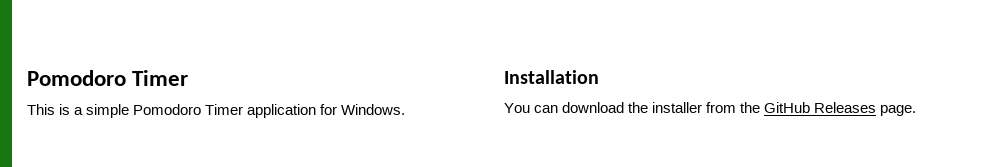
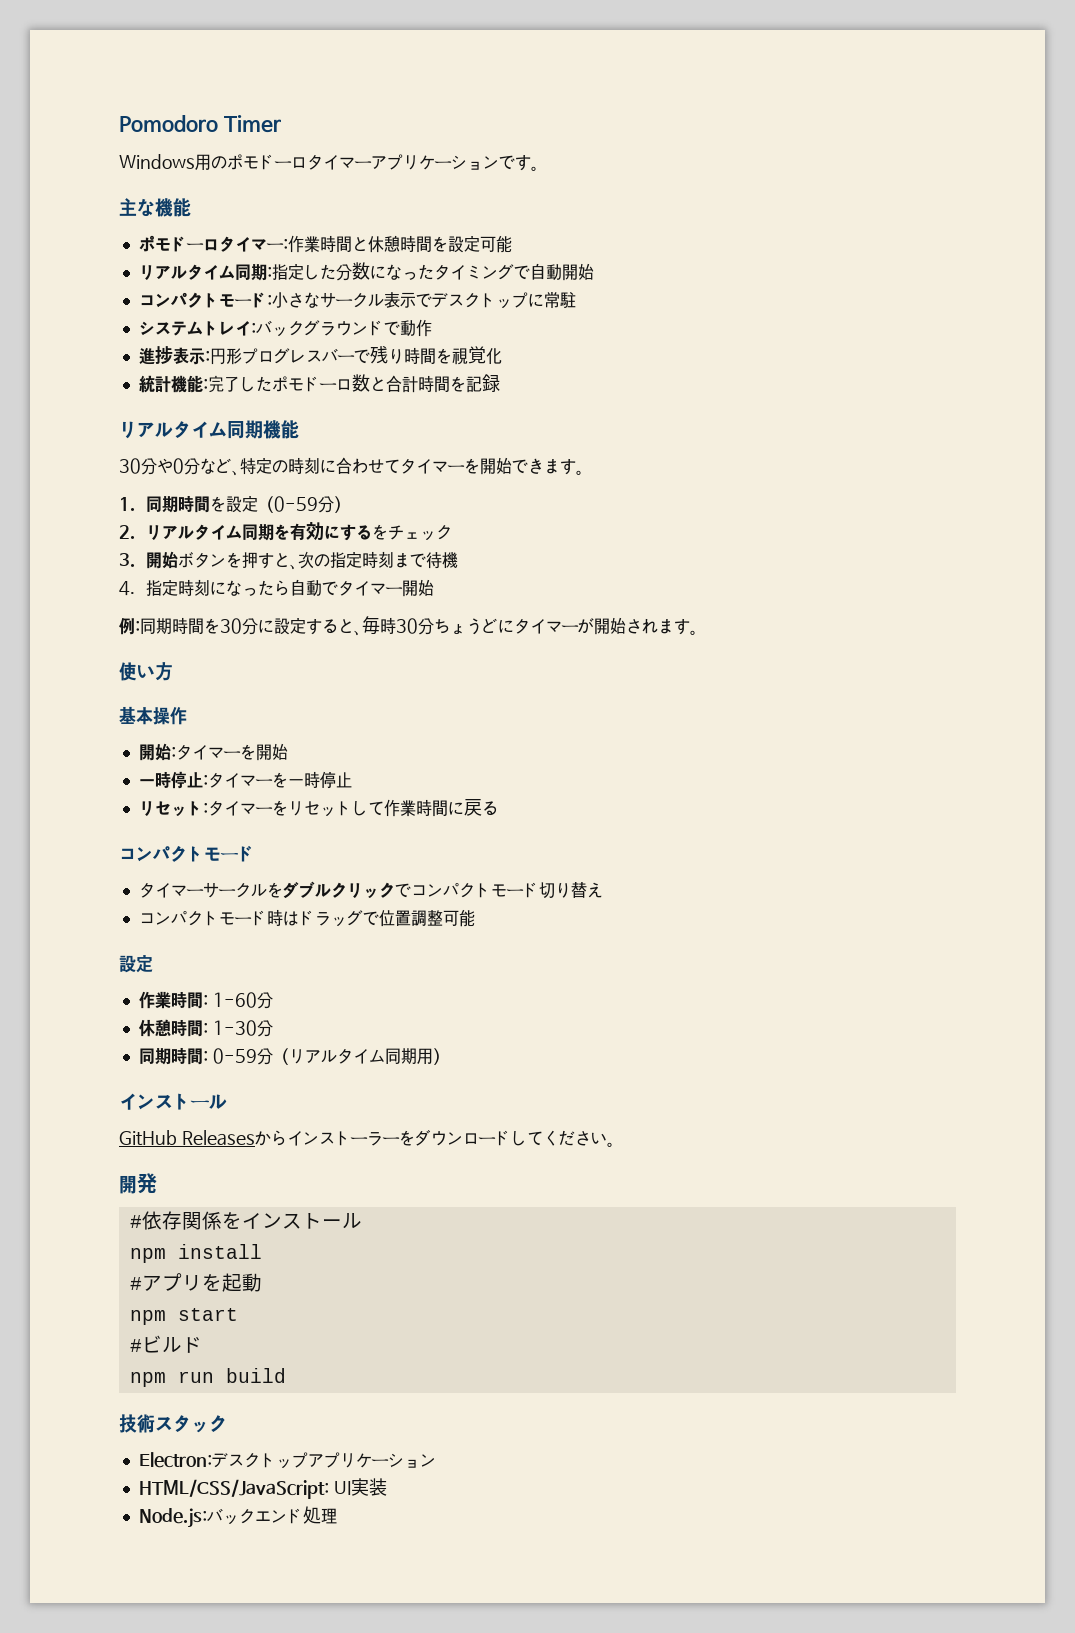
[27,104,406,118] [504,70,599,84] [504,102,917,116] This is a simple Pomodoro Timer application for Windows. // Installation // You can download the installer from the GitHub Releases page. -> [119,154,539,171] [119,198,191,217] [138,235,512,253] [138,262,594,281] [138,291,576,309] [138,319,432,337] [138,346,502,365] [138,374,500,393] [119,420,299,439] [119,457,584,476] [119,495,350,513] [119,522,452,541] [119,551,458,570] [119,579,434,597] [119,616,698,636] [119,662,173,681] [119,706,187,725] [138,743,288,761] [138,771,352,789] [138,799,498,817] [119,845,255,862] [138,881,603,899] [138,909,475,927] [119,955,153,973] [138,991,273,1009] [137,1019,273,1037] [138,1047,449,1065] [119,1093,227,1110] [119,1129,615,1147] [119,1173,157,1194] [129,1211,362,1230] [129,1244,262,1263] [129,1273,262,1292] [129,1308,238,1325] [129,1335,202,1353] [129,1368,286,1387] [119,1414,227,1433] [138,1452,436,1469] [138,1478,387,1499] [138,1506,337,1528] Windows用のポモドーロタイマーアプリケーションです。 // 主な機能 // ポモドーロタイマー:作業時間と休憩時間を設定可能 // リアルタイム同期:指定した分数になったタイミングで自動開始 // コンパクトモード:小さなサークル表示でデスクトップに常駐 // システムトレイ:バックグラウンドで動作 // 進捗表示:円形プログレスバーで残り時間を視覚化 // 統計機能:完了したポモドーロ数と合計時間を記録 // リアルタイム同期機能 // 30分や0分など、特定の時刻に合わせてタイマーを開始できます。 // 1.同期時間を設定（0-59分） // 2.リアルタイム同期を有効にするをチェック // 3.開始ボタンを押すと、次の指定時刻まで待機 // 4.指定時刻になったら自動でタイマー開始 // 例:同期時間を30分に設定すると、毎時30分ちょうどにタイマーが開始されます。 // 使い方 // 基本操作 // 開始:タイマーを開始 // 一時停止:タイマーを一時停止 // リセット:タイマーをリセットして作業時間に戻る // コンパクトモード // タイマーサークルをダブルクリックでコンパクトモード切り替え // コンパクトモード時はドラッグで位置調整可能 // 設定 // 作業時間: 1-60分 // 休憩時間: 1-30分 // 同期時間: 0-59分（リアルタイム同期用） // インストール // GitHub Releasesからインストーラーをダウンロードしてください。 // 開発 // #依存関係をインストール // npm install // #アプリを起動 // npm start // #ビルド // npm run build // 技術スタック // Electron:デスクトップアプリケーション // HTML/CSS/JavaScript: UI実装 // Node.js:バックエンド処理

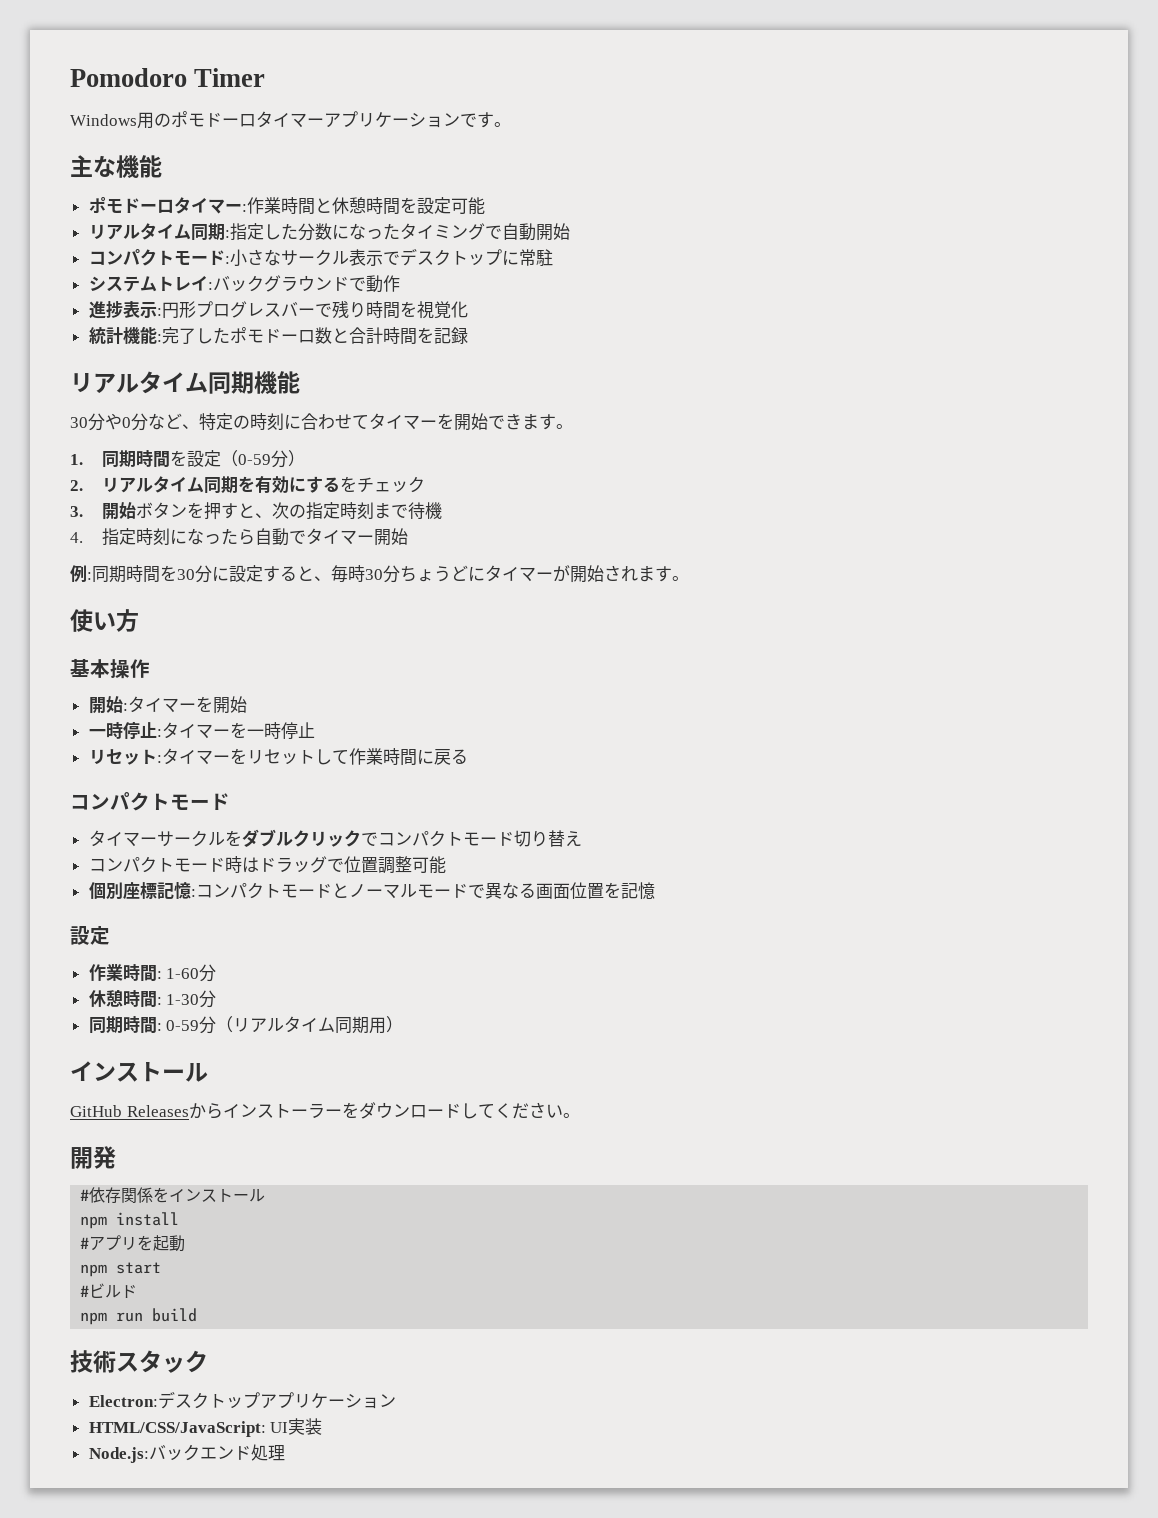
(475, 918) none -> [88,882,655,900] // 個別座標記憶:コンパクトモードとノーマルモードで異なる画面位置を記憶

